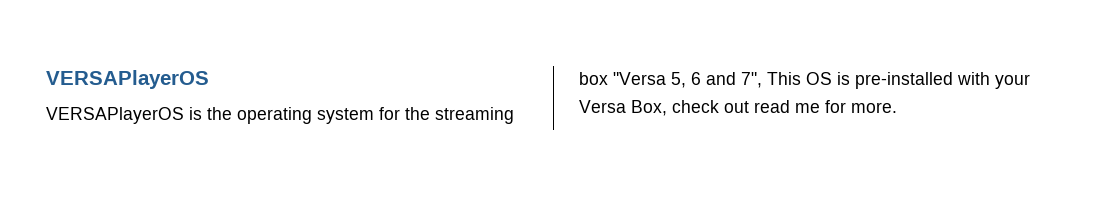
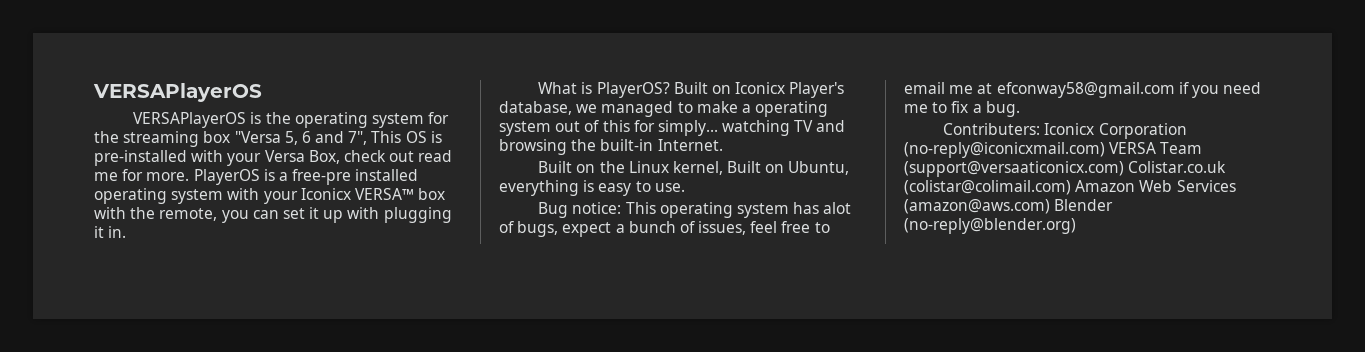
(897, 107) none -> [193,169,419,185] [94,188,446,204] [94,207,452,223] [94,226,127,238] [538,82,845,98] [499,101,829,117] [499,120,846,136] [499,139,723,155] [538,161,850,175] [499,180,685,196] [538,202,852,218] [499,221,830,237] [904,82,1262,98] [904,101,1020,117] [943,123,1187,139] [904,142,1203,158] [904,161,1227,177] [904,180,1236,195] [904,199,1114,214] [904,218,1076,234] PlayerOS is a free-pre installed operating system with your Iconicx VERSA™ box with the remote, you can set it up with plugging it in. // What is PlayerOS? Built on Iconicx Player's database, we managed to make a operating system out of this for simply... watching TV and browsing the built-in Internet. // Built on the Linux kernel, Built on Ubuntu, everything is easy to use. // Bug notice: This operating system has alot of bugs, expect a bunch of issues, feel free to email me at efconway58@gmail.com if you need me to fix a bug. // Contributers: Iconicx Corporation (no-reply@iconicxmail.com) VERSA Team (support@versaaticonicx.com) Colistar.co.uk (colistar@colimail.com) Amazon Web Services (amazon@aws.com) Blender (no-reply@blender.org)

